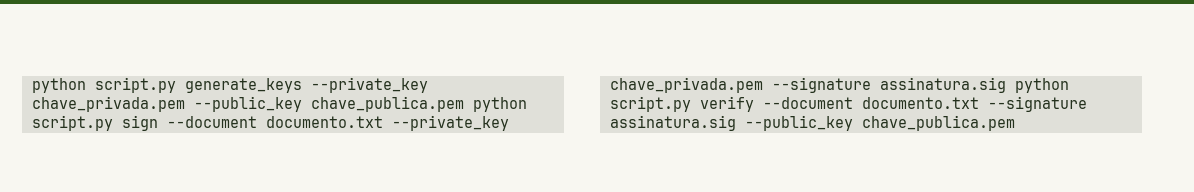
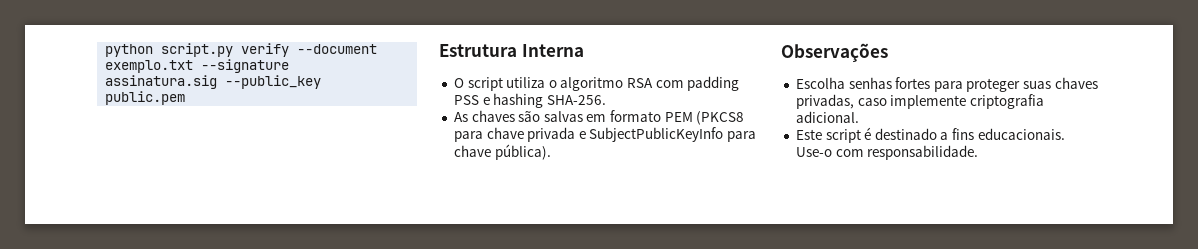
[31,77,428,93] [31,96,527,112] [31,115,509,131] [609,77,1069,93] [609,96,691,112] python script.py generate_keys --private_key chave_privada.pem --public_key chave_publica.pem python script.py sign --document documento.txt --private_key chave_privada.pem --signature assinatura.sig python script.py -> [105,43,234,57] python script.py
[861,97,979,109] documento.txt -> [105,60,194,73] exemplo.txt
[861,115,1015,131] chave_publica.pem -> [105,91,186,105] [439,44,584,57] [453,76,740,91] [453,93,606,108] [453,110,745,125] [453,127,757,142] [453,144,551,160] [781,43,888,63] [795,77,1098,92] [795,94,1044,109] [795,111,859,123] [795,127,1065,143] [795,145,979,160] public.pem // Estrutura Interna // O script utiliza o algoritmo RSA com padding PSS e hashing SHA-256. // As chaves são salvas em formato PEM (PKCS8 para chave privada e SubjectPublicKeyInfo para chave pública). // Observações // Escolha senhas fortes para proteger suas chaves privadas, caso implemente criptografia adicional. // Este script é destinado a fins educacionais. Use-o com responsabilidade.

